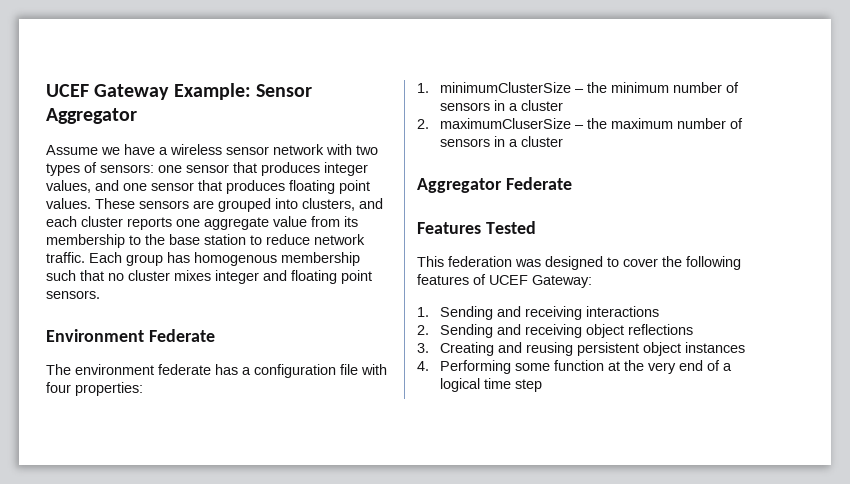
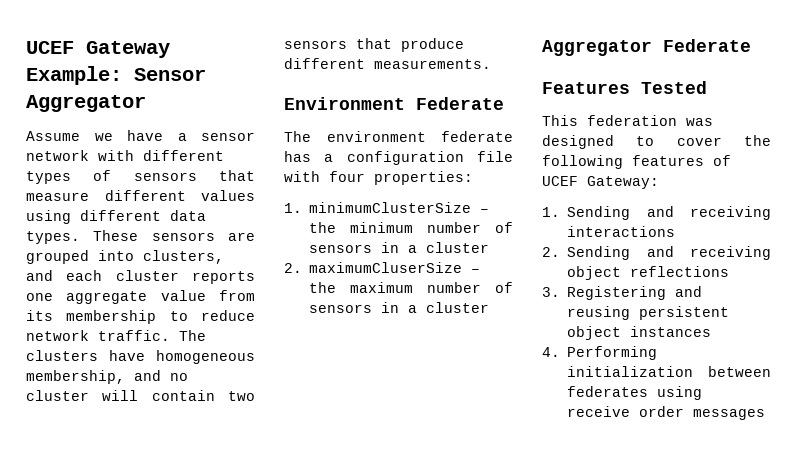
[170,144,222,155] wireless -> (187, 137) none
[356,145,378,155] two -> [143,150,224,161] different
[100,162,368,176] [46,180,370,194] [46,198,91,209] sensors: one sensor that produces integer values, and one sensor that produces floating point values. -> [133,170,256,181] [26,190,255,201] [26,210,206,224] [26,231,80,244] sensors that measure different values using different data types.
[145,234,365,245] [46,252,360,266] [46,270,372,284] [46,290,100,299] the base station to reduce network traffic. Each group has homogenous membership such that no cluster mixes integer and floating point sensors. -> [201,310,255,321] [26,330,206,341] [26,350,255,364] [26,370,188,384] [26,390,255,401] [284,38,464,52] [284,58,491,69] reduce network traffic. The clusters have homogeneous membership, and no cluster will contain two sensors that produce different measurements.
[439,342,494,356] Creating -> [567,286,667,300] Registering
[514,360,732,374] [439,378,542,392] some function at the very end of a logical time step -> [567,366,771,377] [567,386,703,400] [567,406,766,420] initialization between federates using receive order messages

